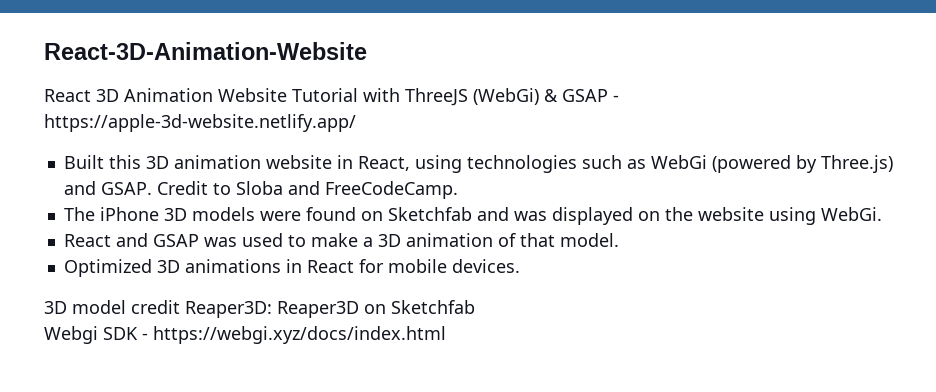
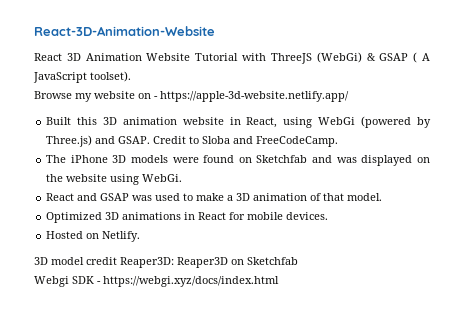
(608, 95) none -> [413,52,430,63] [33,71,131,83] [34,91,151,102] ( A JavaScript toolset). // Browse my website on
[466,155,646,173] technologies such as -> (313, 122) none
(520, 266) none -> [46,231,141,242] // Hosted on Netlify.

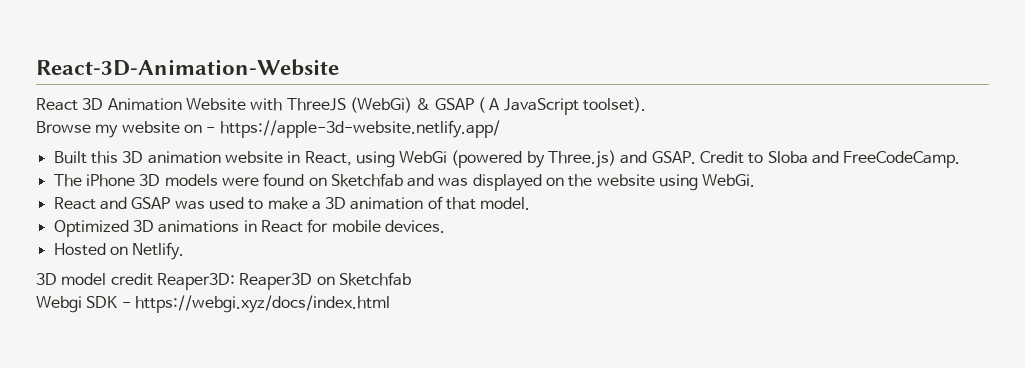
[195,53,239,61] Tutorial -> (246, 104) none

